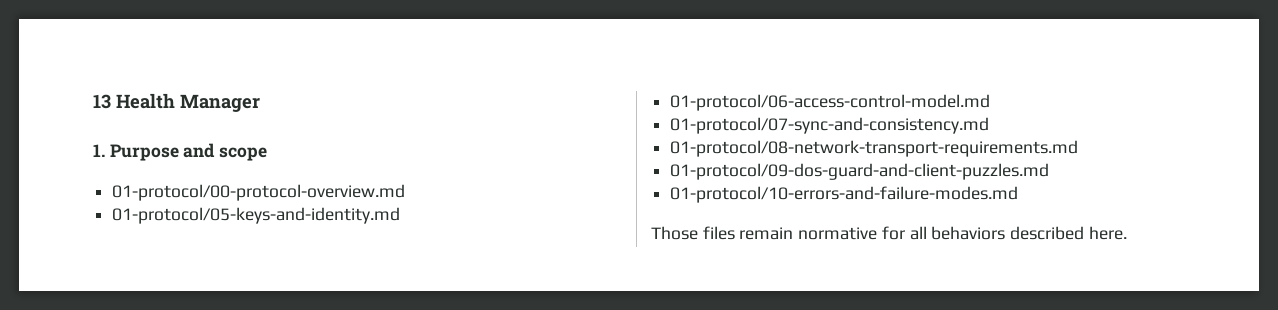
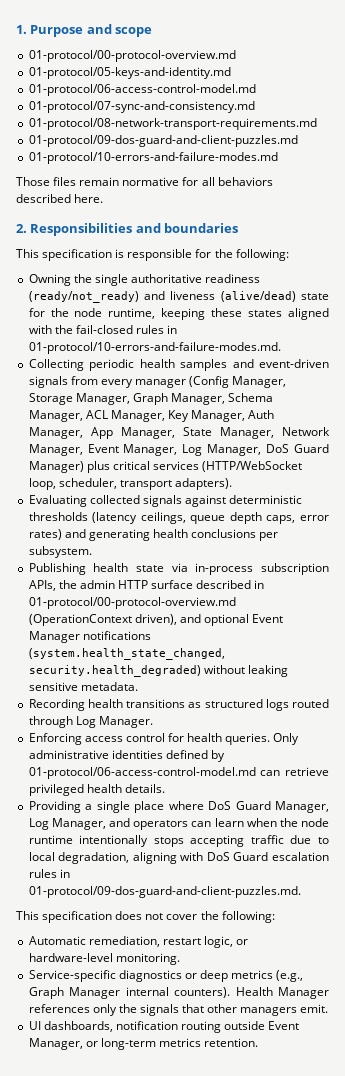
[93,93,260,112] 13 Health Manager // -> (16, 29) none
(1127, 233) none -> [16,223,239,236] [16,249,289,261] [28,274,261,286] [28,291,329,303] [28,308,329,320] [28,325,178,334] [28,342,281,354] [28,359,329,371] [28,376,287,388] [28,393,274,405] [28,410,275,422] [28,427,330,439] [28,444,329,456] [28,461,303,473] [28,478,232,490] [28,495,303,507] [28,512,330,524] [28,529,279,541] [28,546,92,558] [28,563,329,575] [28,580,265,591] [28,597,236,609] [28,614,284,626] [28,631,151,643] [28,648,225,660] [28,665,288,677] [28,682,138,691] [28,699,329,711] [28,716,153,728] [28,733,300,745] [28,750,225,762] [28,767,330,779] [28,784,165,796] [28,801,329,813] [28,818,329,830] [28,835,329,847] [28,852,330,864] [28,869,70,878] [28,886,301,898] [16,911,275,923] [28,936,249,948] [28,953,180,965] [28,970,304,982] [28,987,329,999] [28,1004,329,1016] [28,1021,300,1033] [28,1038,259,1050] // 2. Responsibilities and boundaries // This specification is responsible for the following: // Owning the single authoritative readiness (ready/not_ready) and liveness (alive/dead) state for the node runtime, keeping these states aligned with the fail-closed rules in 01-protocol/10-errors-and-failure-modes.md. // Collecting periodic health samples and event-driven signals from every manager (Config Manager, Storage Manager, Graph Manager, Schema Manager, ACL Manager, Key Manager, Auth Manager, App Manager, State Manager, Network Manager, Event Manager, Log Manager, DoS Guard Manager) plus critical services (HTTP/WebSocket loop, scheduler, transport adapters). // Evaluating collected signals against deterministic thresholds (latency ceilings, queue depth caps, error rates) and generating health conclusions per subsystem. // Publishing health state via in-process subscription APIs, the admin HTTP surface described in 01-protocol/00-protocol-overview.md (OperationContext driven), and optional Event Manager notifications (system.health_state_changed, security.health_degraded) without leaking sensitive metadata. // Recording health transitions as structured logs routed through Log Manager. // Enforcing access control for health queries. Only administrative identities defined by 01-protocol/06-access-control-model.md can retrieve privileged health details. // Providing a single place where DoS Guard Manager, Log Manager, and operators can learn when the node runtime intentionally stops accepting traffic due to local degradation, aligning with DoS Guard escalation rules in 01-protocol/09-dos-guard-and-client-puzzles.md. // This specification does not cover the following: // Automatic remediation, restart logic, or hardware-level monitoring. // Service-specific diagnostics or deep metrics (e.g., Graph Manager internal counters). Health Manager references only the signals that other managers emit. // UI dashboards, notification routing outside Event Manager, or long-term metrics retention.

